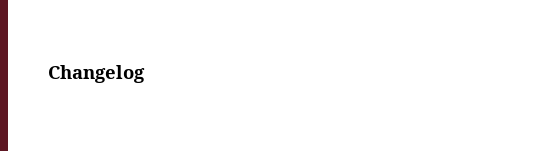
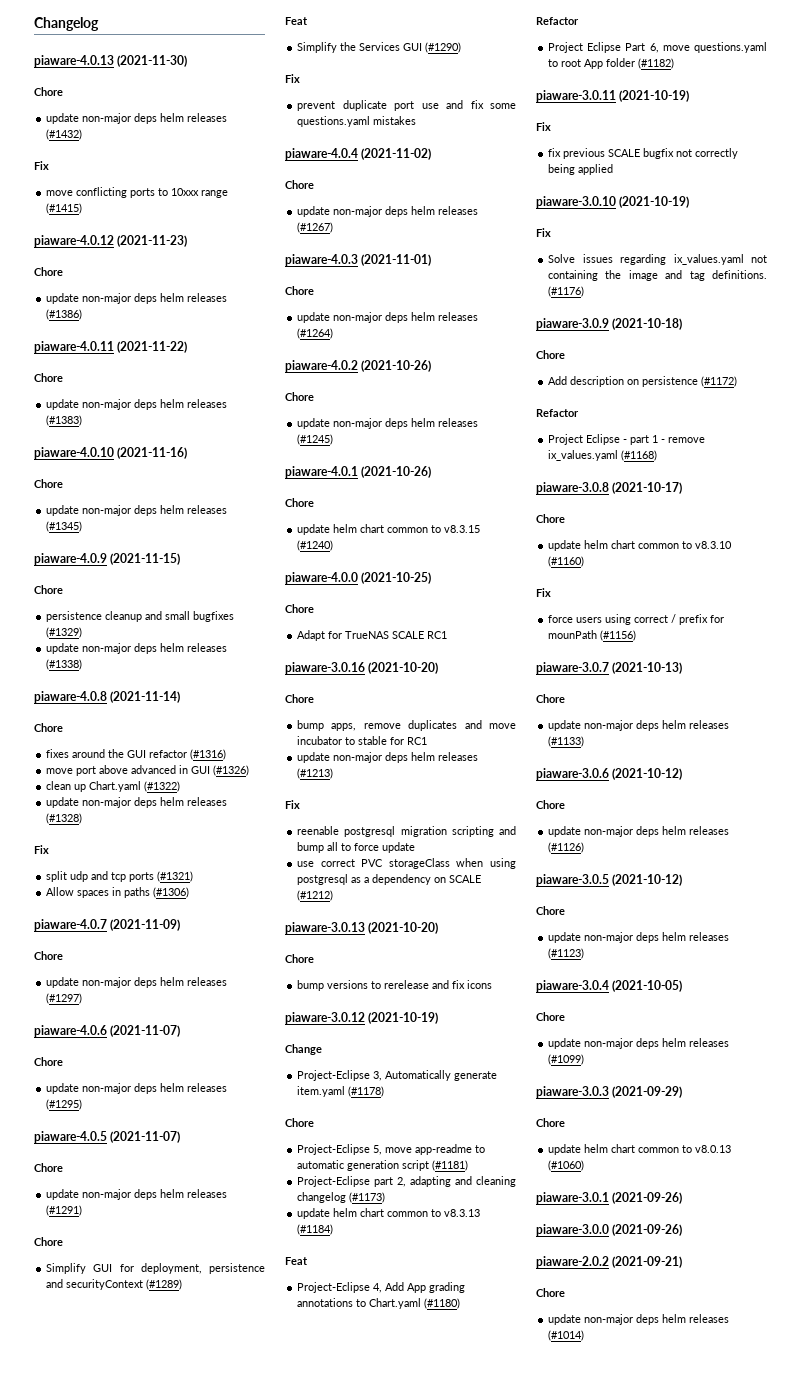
(145, 74) none -> [34,55,188,67] [34,87,63,96] [46,113,228,124] [46,129,83,140] [34,161,49,170] [46,187,229,198] [46,203,83,214] [34,235,188,247] [34,267,63,276] [46,293,228,304] [46,309,83,320] [34,341,188,353] [34,373,63,382] [46,399,228,410] [46,415,83,426] [34,447,188,459] [34,479,63,488] [46,505,228,516] [46,521,83,532] [34,553,181,565] [34,585,63,594] [46,611,235,622] [46,627,83,638] [46,643,228,654] [46,659,83,670] [34,691,181,703] [34,723,63,732] [46,749,227,760] [46,765,250,776] [46,781,181,792] [46,797,228,808] [46,813,83,824] [34,845,49,854] [46,871,194,882] [46,887,190,898] [34,919,181,931] [34,951,63,960] [46,977,228,988] [46,993,83,1004] [34,1025,181,1037] [34,1057,63,1066] [46,1083,228,1094] [46,1099,83,1110] [34,1131,181,1143] [34,1163,63,1172] [46,1189,228,1200] [46,1205,83,1216] [34,1237,63,1246] [46,1263,265,1274] [46,1279,183,1290] [285,17,308,25] [297,42,462,53] [285,74,300,83] [297,100,516,111] [297,116,417,127] [285,148,432,160] [285,180,314,189] [297,206,479,217] [297,222,334,233] [285,254,432,266] [285,286,314,295] [297,312,479,323] [297,328,334,339] [285,360,432,372] [285,392,314,401] [297,418,479,429] [297,434,334,445] [285,466,432,478] [285,498,314,507] [297,524,481,535] [297,540,334,551] [285,572,432,584] [285,604,314,613] [297,630,448,641] [285,662,439,674] [285,694,314,703] [297,720,516,731] [297,736,428,745] [297,752,479,763] [297,768,334,779] [285,800,300,809] [297,826,516,837] [297,842,416,853] [297,858,516,869] [297,874,482,885] [297,890,334,901] [285,922,439,934] [285,954,314,963] [297,980,493,991] [285,1012,439,1024] [285,1044,322,1055] [297,1070,498,1081] [297,1086,385,1097] [285,1118,314,1127] [297,1144,486,1155] [297,1160,469,1171] [297,1176,516,1187] [297,1192,386,1203] [297,1208,481,1219] [297,1224,334,1235] [285,1257,308,1265] [297,1282,466,1293] [297,1298,461,1309] [536,17,579,25] [548,42,767,53] [548,58,675,69] [536,90,690,102] [536,122,551,131] [548,148,739,159] [548,164,614,175] [536,196,690,208] [536,228,551,237] [548,254,767,265] [548,270,767,281] [548,286,585,297] [536,318,683,330] [536,350,565,359] [548,376,738,387] [536,409,579,417] [548,434,706,445] [548,450,658,461] [536,482,683,494] [536,514,565,523] [548,540,733,551] [548,556,585,567] [536,588,551,597] [548,614,725,625] [548,630,637,641] [536,662,683,674] [536,694,565,703] [548,720,730,731] [548,736,585,747] [536,768,683,780] [536,800,565,809] [548,826,730,837] [548,842,585,853] [536,874,683,886] [536,906,565,915] [548,932,730,943] [548,948,585,959] [536,980,683,992] [536,1012,565,1021] [548,1038,730,1049] [548,1054,585,1065] [536,1086,683,1098] [536,1118,565,1127] [548,1144,732,1155] [548,1160,585,1171] [536,1192,683,1204] [536,1224,683,1236] [536,1256,683,1268] [536,1288,565,1297] [548,1314,730,1325] [548,1330,585,1341] // piaware-4.0.13 (2021-11-30) // Chore // update non-major deps helm releases (#1432) // Fix // move conflicting ports to 10xxx range (#1415) // piaware-4.0.12 (2021-11-23) // Chore // update non-major deps helm releases (#1386) // piaware-4.0.11 (2021-11-22) // Chore // update non-major deps helm releases (#1383) // piaware-4.0.10 (2021-11-16) // Chore // update non-major deps helm releases (#1345) // piaware-4.0.9 (2021-11-15) // Chore // persistence cleanup and small bugfixes (#1329) // update non-major deps helm releases (#1338) // piaware-4.0.8 (2021-11-14) // Chore // fixes around the GUI refactor (#1316) // move port above advanced in GUI (#1326) // clean up Chart.yaml (#1322) // update non-major deps helm releases (#1328) // Fix // split udp and tcp ports (#1321) // Allow spaces in paths (#1306) // piaware-4.0.7 (2021-11-09) // Chore // update non-major deps helm releases (#1297) // piaware-4.0.6 (2021-11-07) // Chore // update non-major deps helm releases (#1295) // piaware-4.0.5 (2021-11-07) // Chore // update non-major deps helm releases (#1291) // Chore // Simplify GUI for deployment, persistence and securityContext (#1289) // Feat // Simplify the Services GUI (#1290) // Fix // prevent duplicate port use and fix some questions.yaml mistakes // piaware-4.0.4 (2021-11-02) // Chore // update non-major deps helm releases (#1267) // piaware-4.0.3 (2021-11-01) // Chore // update non-major deps helm releases (#1264) // piaware-4.0.2 (2021-10-26) // Chore // update non-major deps helm releases (#1245) // piaware-4.0.1 (2021-10-26) // Chore // update helm chart common to v8.3.15 (#1240) // piaware-4.0.0 (2021-10-25) // Chore // Adapt for TrueNAS SCALE RC1 // piaware-3.0.16 (2021-10-20) // Chore // bump apps, remove duplicates and move incubator to stable for RC1 // update non-major deps helm releases (#1213) // Fix // reenable postgresql migration scripting and bump all to force update // use correct PVC storageClass when using postgresql as a dependency on SCALE (#1212) // piaware-3.0.13 (2021-10-20) // Chore // bump versions to rerelease and fix icons // piaware-3.0.12 (2021-10-19) // Change // Project-Eclipse 3, Automatically generate item.yaml (#1178) // Chore // Project-Eclipse 5, move app-readme to automatic generation script (#1181) // Project-Eclipse part 2, adapting and cleaning changelog (#1173) // update helm chart common to v8.3.13 (#1184) // Feat // Project-Eclipse 4, Add App grading annotations to Chart.yaml (#1180) // Refactor // Project Eclipse Part 6, move questions.yaml to root App folder (#1182) // piaware-3.0.11 (2021-10-19) // Fix // fix previous SCALE bugfix not correctly being applied // piaware-3.0.10 (2021-10-19) // Fix // Solve issues regarding ix_values.yaml not containing the image and tag definitions. (#1176) // piaware-3.0.9 (2021-10-18) // Chore // Add description on persistence (#1172) // Refactor // Project Eclipse - part 1 - remove ix_values.yaml (#1168) // piaware-3.0.8 (2021-10-17) // Chore // update helm chart common to v8.3.10 (#1160) // Fix // force users using correct / prefix for mounPath (#1156) // piaware-3.0.7 (2021-10-13) // Chore // update non-major deps helm releases (#1133) // piaware-3.0.6 (2021-10-12) // Chore // update non-major deps helm releases (#1126) // piaware-3.0.5 (2021-10-12) // Chore // update non-major deps helm releases (#1123) // piaware-3.0.4 (2021-10-05) // Chore // update non-major deps helm releases (#1099) // piaware-3.0.3 (2021-09-29) // Chore // update helm chart common to v8.0.13 (#1060) // piaware-3.0.1 (2021-09-26) // piaware-3.0.0 (2021-09-26) // piaware-2.0.2 (2021-09-21) // Chore // update non-major deps helm releases (#1014)

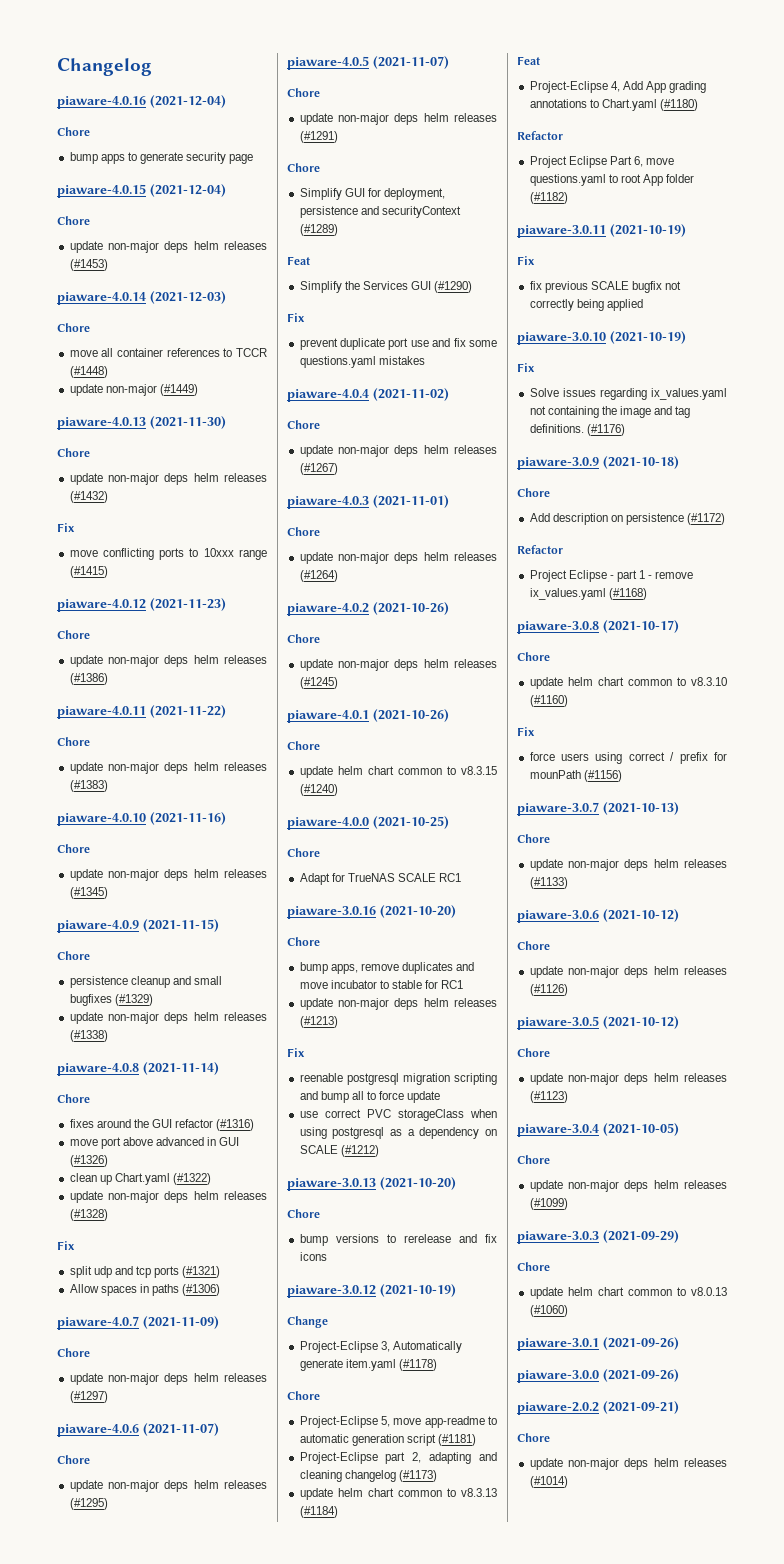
(99, 24) none -> [57,95,226,109] [57,127,90,136] [69,152,254,164] [57,184,226,198] [57,216,90,225] [69,241,267,253] [69,259,108,271] [57,291,226,305] [57,323,90,332] [69,348,267,357] [69,366,108,378] [69,384,198,396] // piaware-4.0.16 (2021-12-04) // Chore // bump apps to generate security page // piaware-4.0.15 (2021-12-04) // Chore // update non-major deps helm releases (#1453) // piaware-4.0.14 (2021-12-03) // Chore // move all container references to TCCR (#1448) // update non-major (#1449)

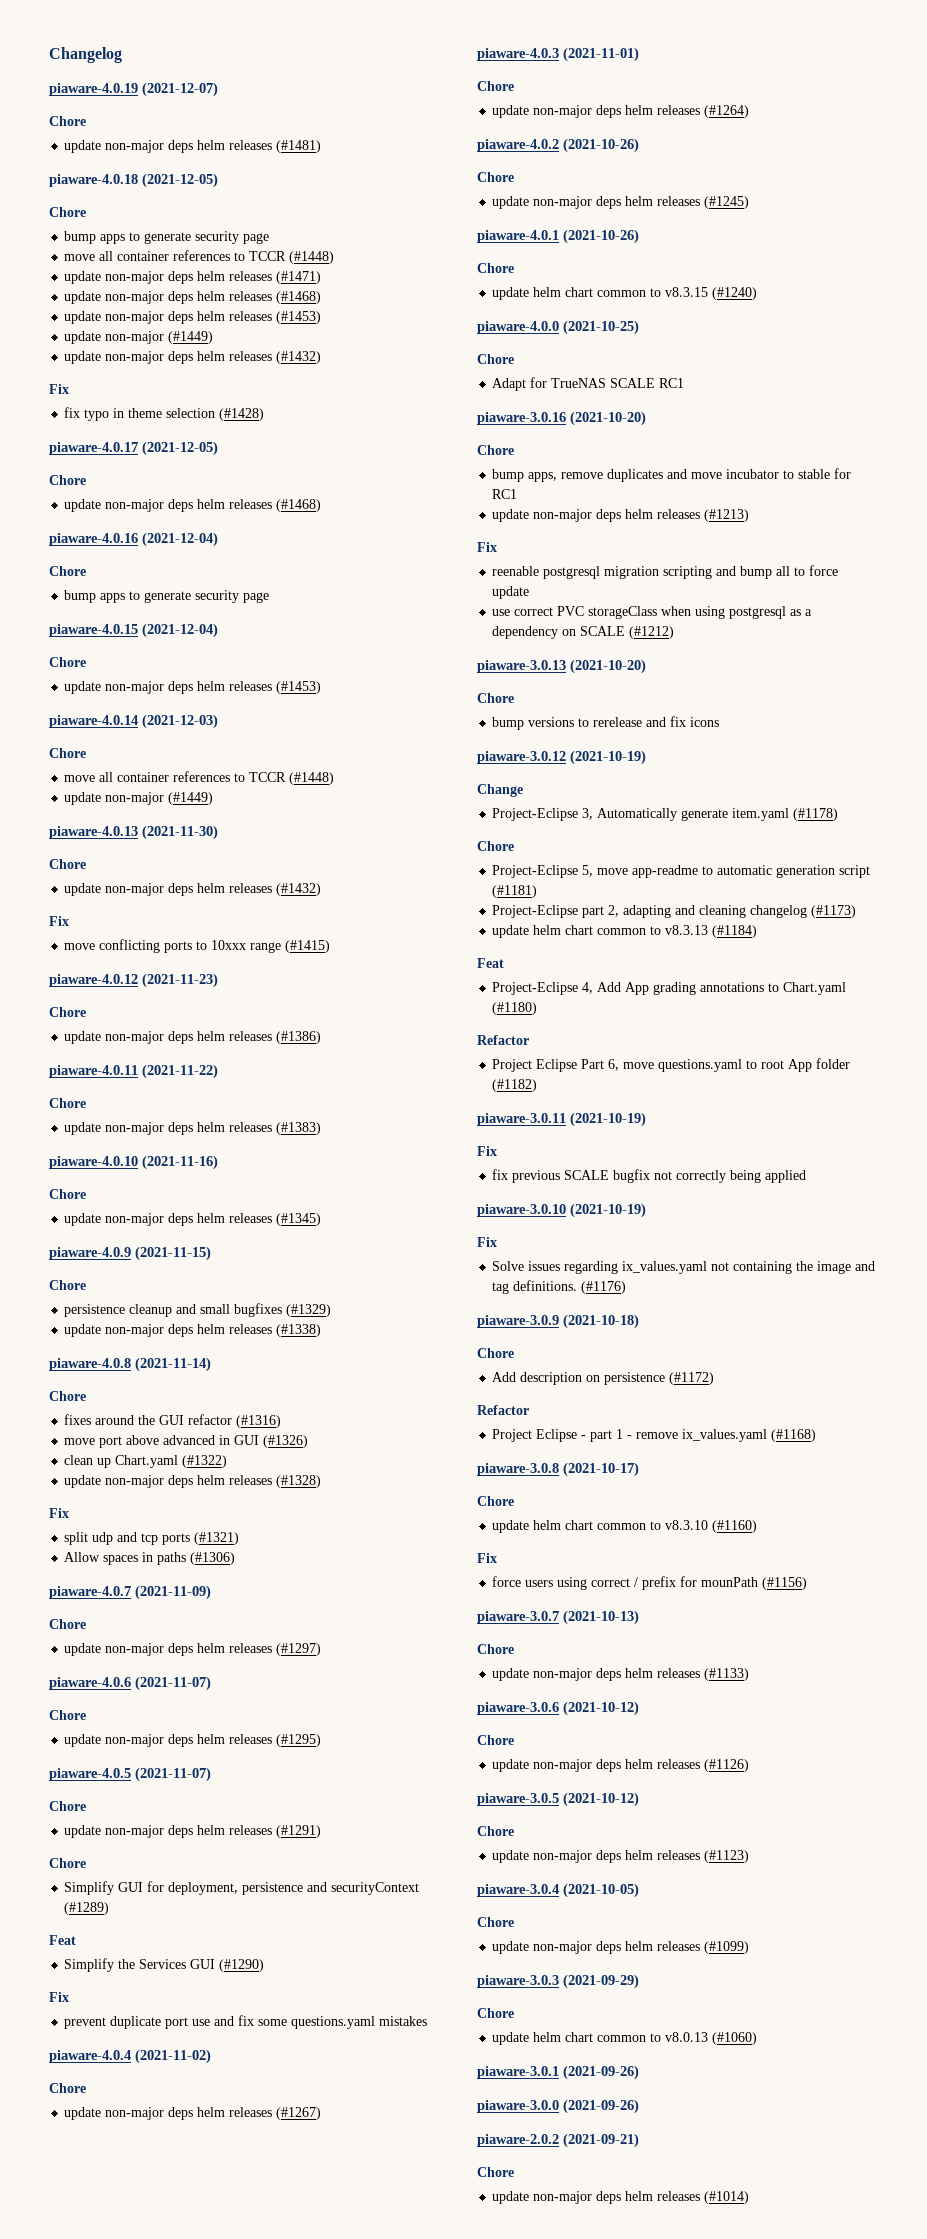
(152, 67) none -> [49,82,218,97] [49,116,86,126] [64,140,322,153] [49,173,218,188] [49,207,86,217] [64,231,270,244] [64,250,335,264] [64,271,322,284] [64,291,322,304] [64,311,322,324] [64,331,214,344] [64,351,322,364] [49,384,69,394] [64,407,265,421] [49,441,218,456] [49,475,86,485] [64,499,322,512] // piaware-4.0.19 (2021-12-07) // Chore // update non-major deps helm releases (#1481) // piaware-4.0.18 (2021-12-05) // Chore // bump apps to generate security page // move all container references to TCCR (#1448) // update non-major deps helm releases (#1471) // update non-major deps helm releases (#1468) // update non-major deps helm releases (#1453) // update non-major (#1449) // update non-major deps helm releases (#1432) // Fix // fix typo in theme selection (#1428) // piaware-4.0.17 (2021-12-05) // Chore // update non-major deps helm releases (#1468)

